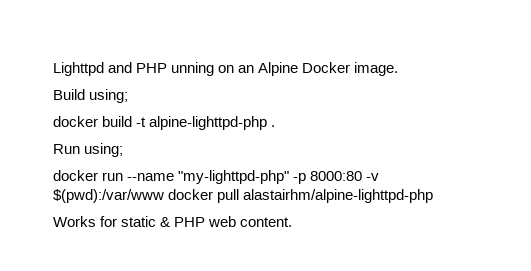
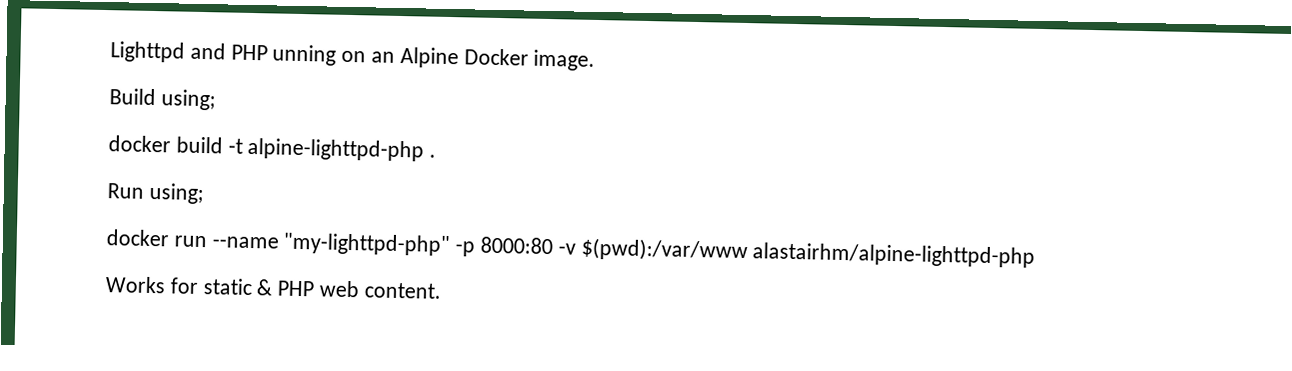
[168,189,240,203] docker pull -> (748, 250) none

